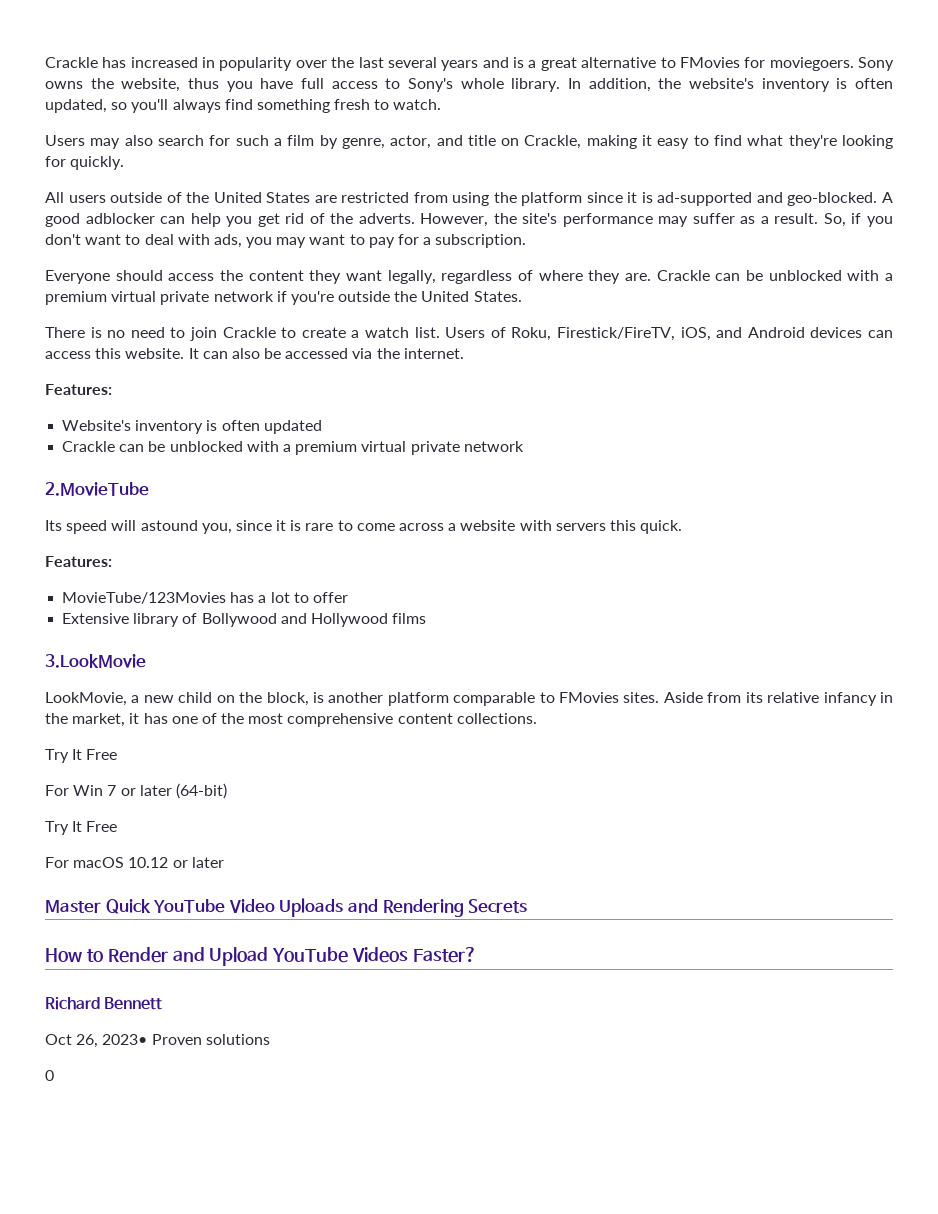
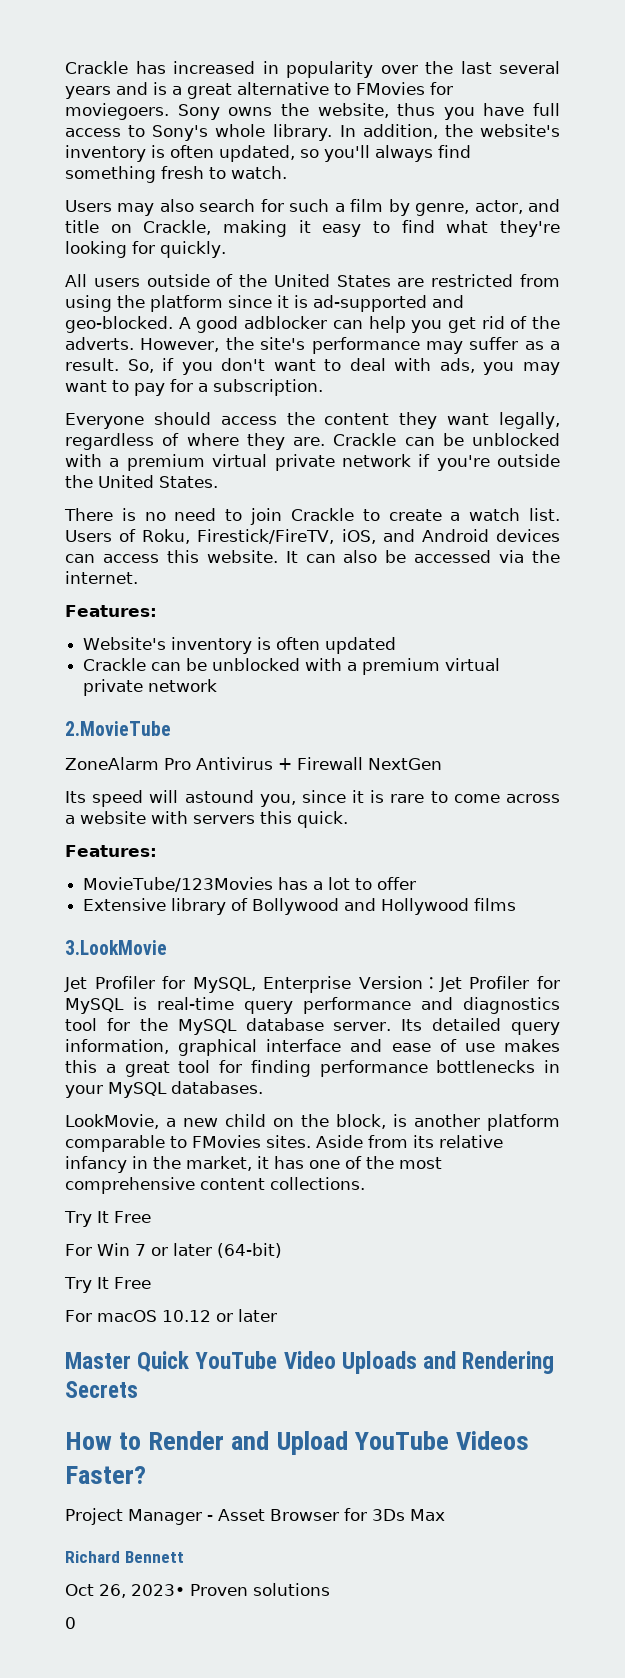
(149, 489) none -> [65,757,442,770] // ZoneAlarm Pro Antivirus + Firewall NextGen
(146, 661) none -> [64,976,560,993] [65,997,560,1014] [65,1018,560,1035] [65,1039,561,1056] [65,1060,560,1077] [65,1081,263,1098] // Jet Profiler for MySQL, Enterprise Version：Jet Profiler for MySQL is real-time query performance and diagnostics tool for the MySQL database server. Its detailed query information, graphical interface and ease of use makes this a great tool for finding performance bottlenecks in your MySQL databases.
(477, 955) none -> [65,1508,445,1525] // Project Manager - Asset Browser for 3Ds Max

